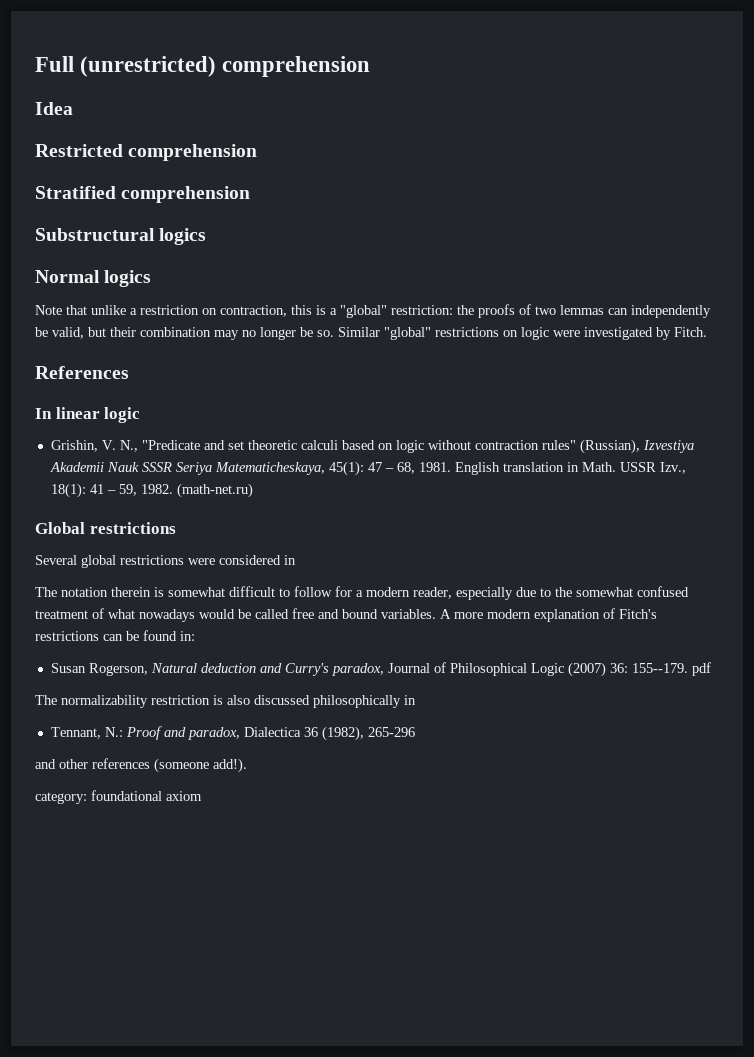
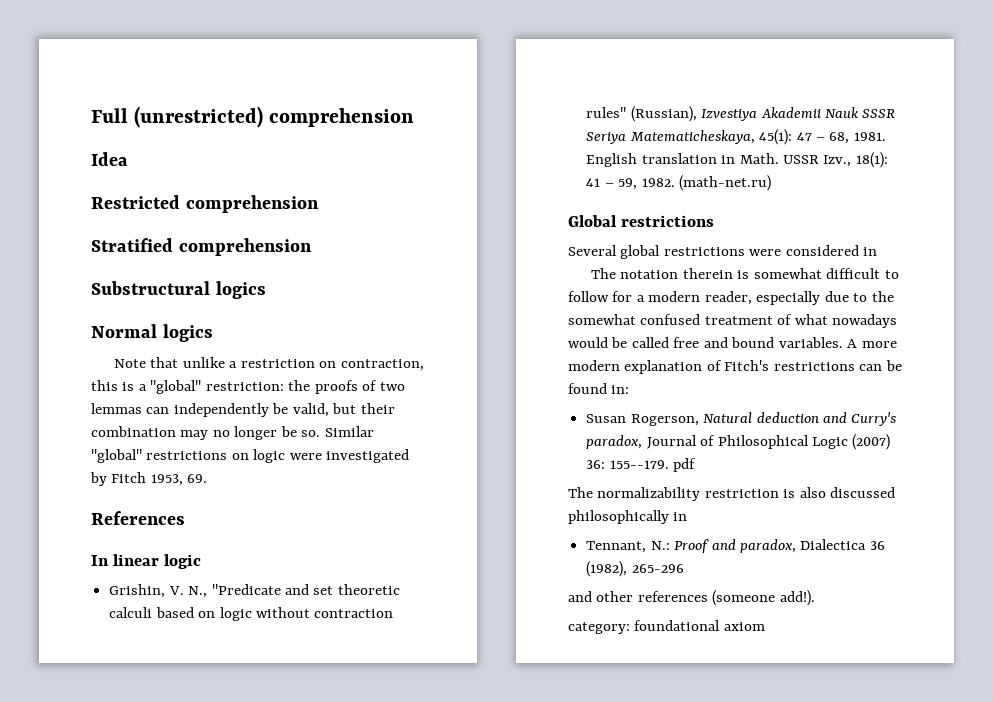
[674,327,707,337] Fitch. -> [111,472,208,486] Fitch 1953, 69.

